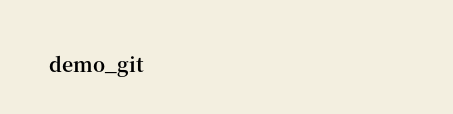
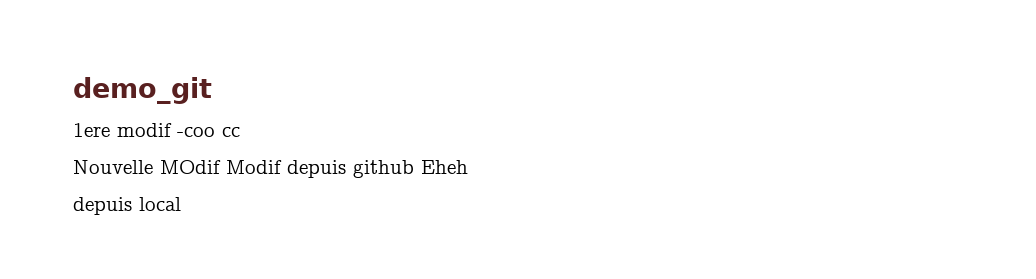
(144, 66) none -> [73,123,240,137] [73,160,468,178] [73,197,181,215] // 1ere modif -coo cc // Nouvelle MOdif Modif depuis github Eheh // depuis local

